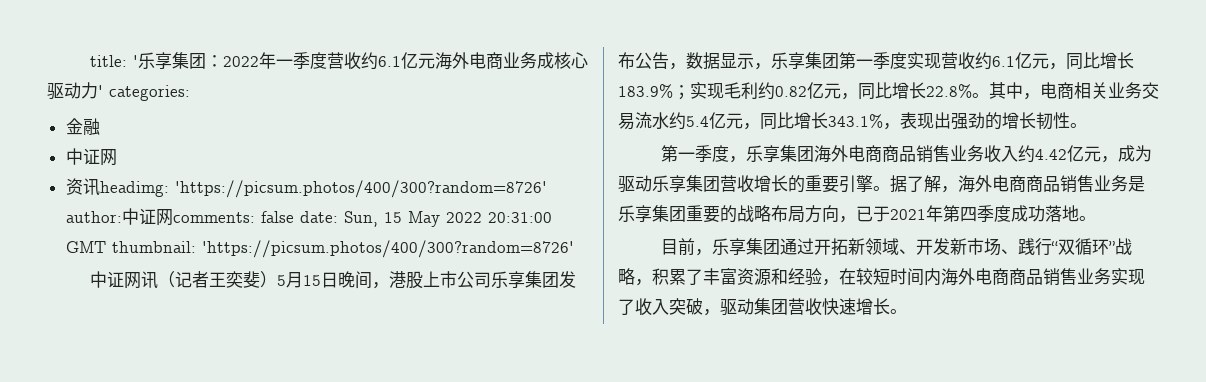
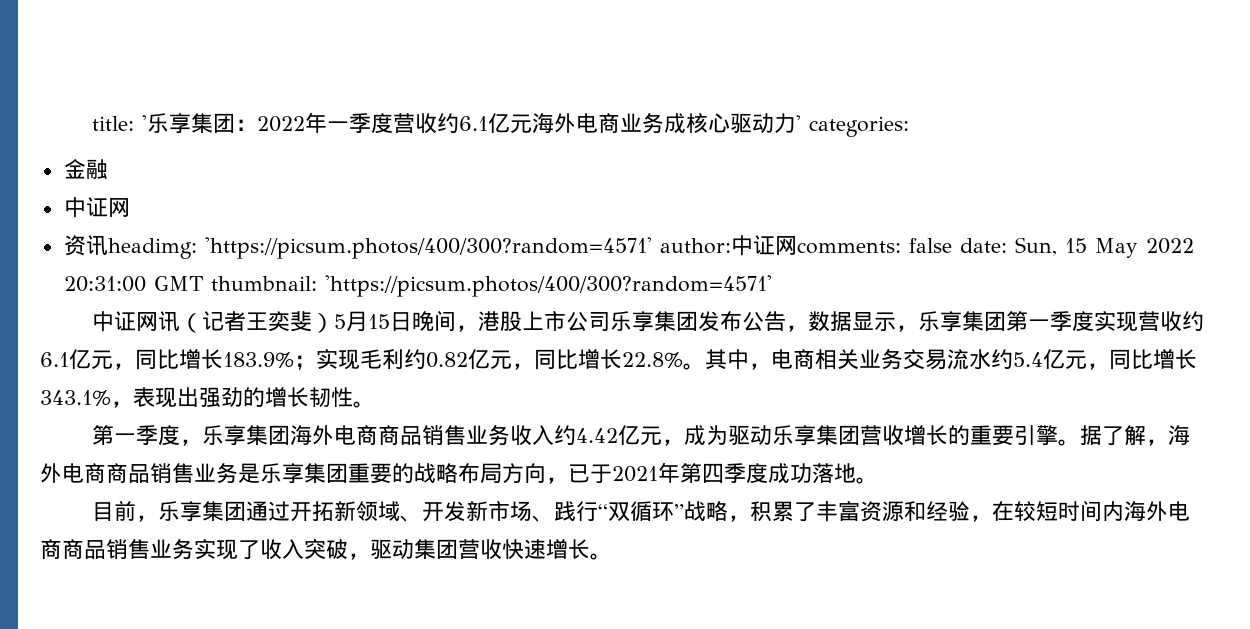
[174,180,547,198] 'https://picsum.photos/400/300?random=8726' -> [204,237,652,259] 'https://picsum.photos/400/300?random=4571'
[201,240,574,258] 'https://picsum.photos/400/300?random=8726' -> [324,275,772,297] 'https://picsum.photos/400/300?random=4571'

